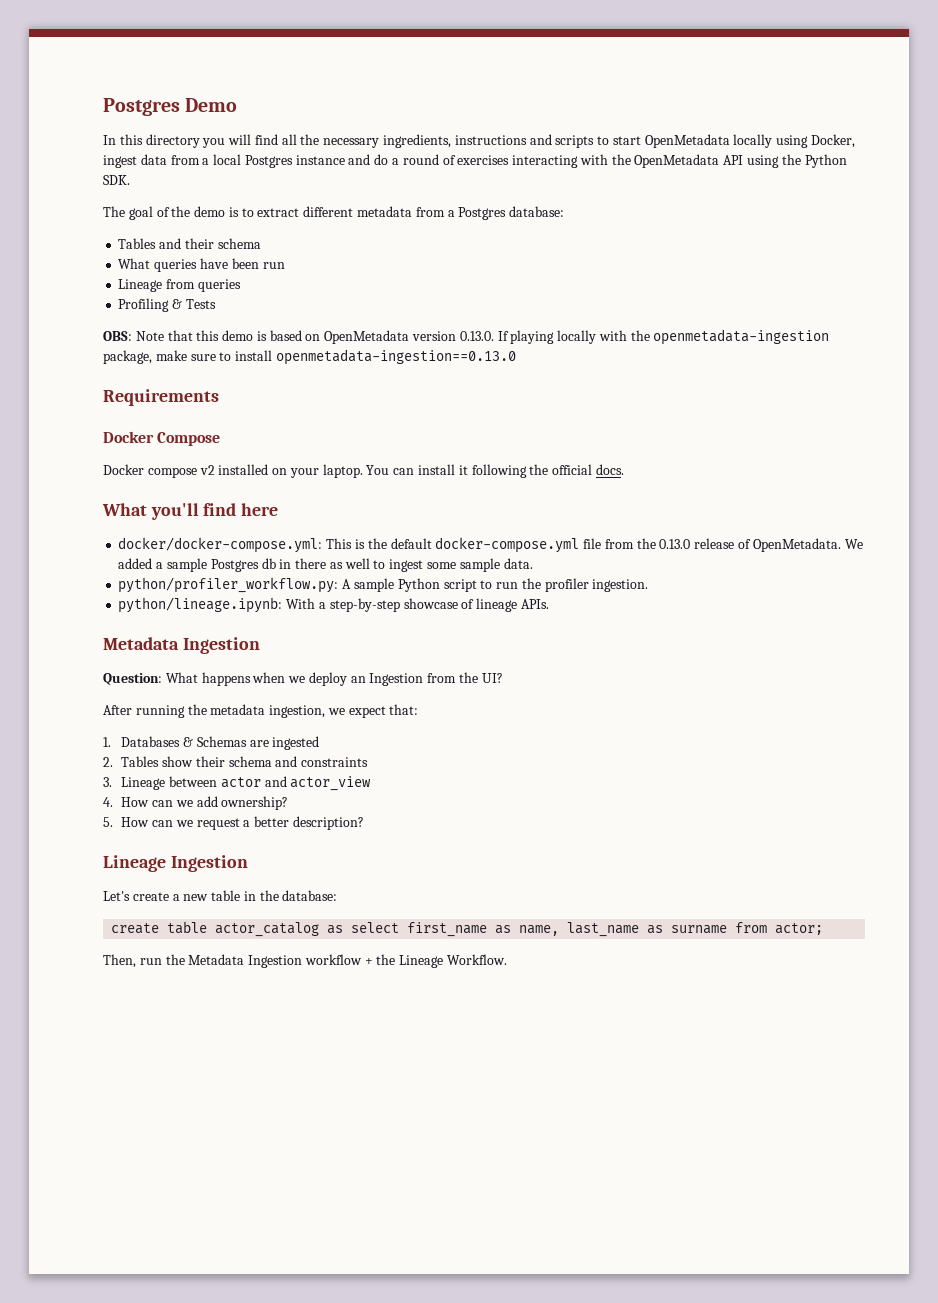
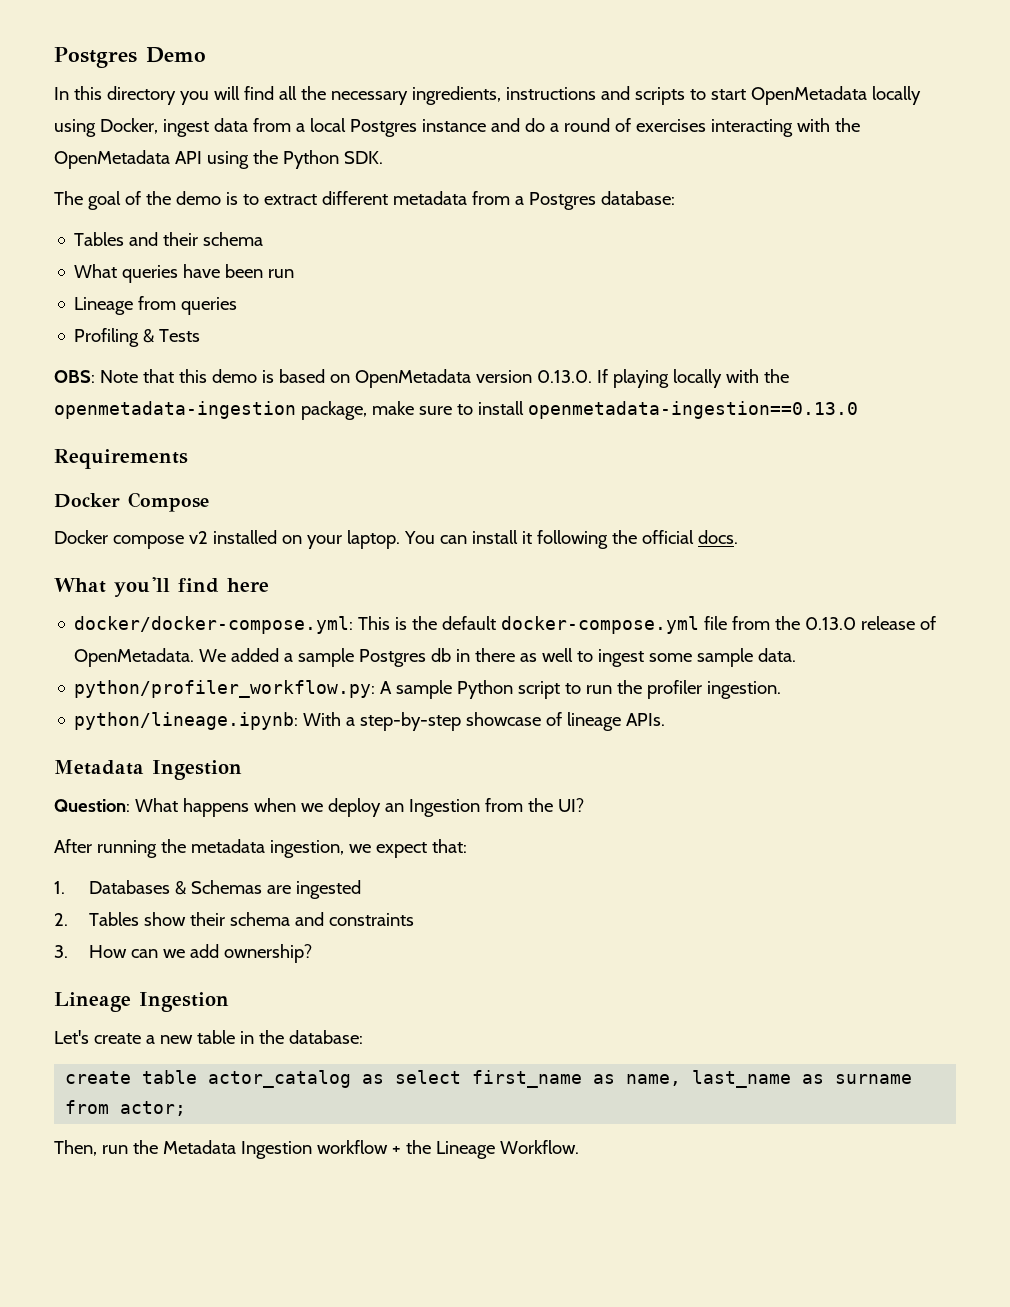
[121,776,372,791] [103,797,113,807] Lineage between actor and actor_view // 4. -> (68, 951) none
[103,816,364,830] // 5. How can we request a better description? -> (312, 953) none

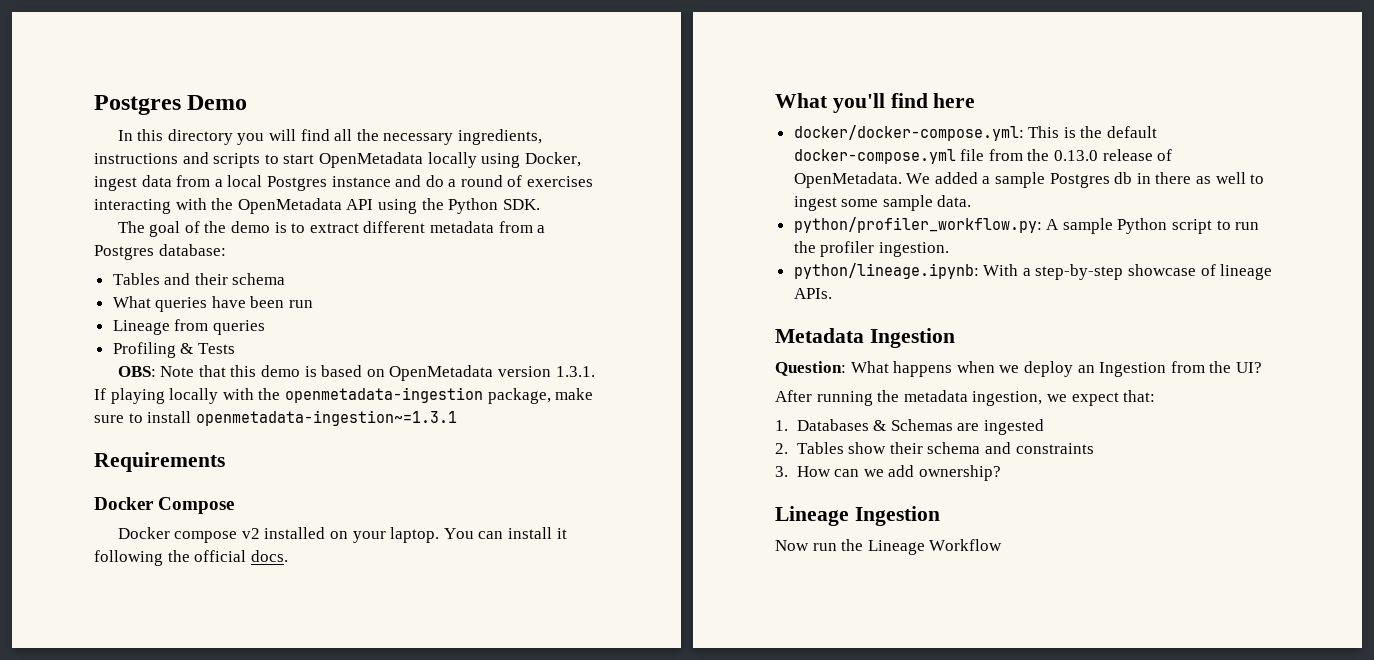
[536,370,592,383] 0.13.0. -> [555,366,595,377] 1.3.1.
[527,401,858,419] openmetadata-ingestion==0.13.0 -> [195,410,457,426] openmetadata-ingestion~=1.3.1
[54,1030,363,1044] [65,1070,913,1088] [65,1100,187,1116] [54,1140,579,1159] Let's create a new table in the database: // create table actor_catalog as select first_name as name, last_name as surname from actor; // Then, run the Metadata Ingestion workflow + the Lineage Workflow. -> [775,539,1003,555] Now run the Lineage Workflow

